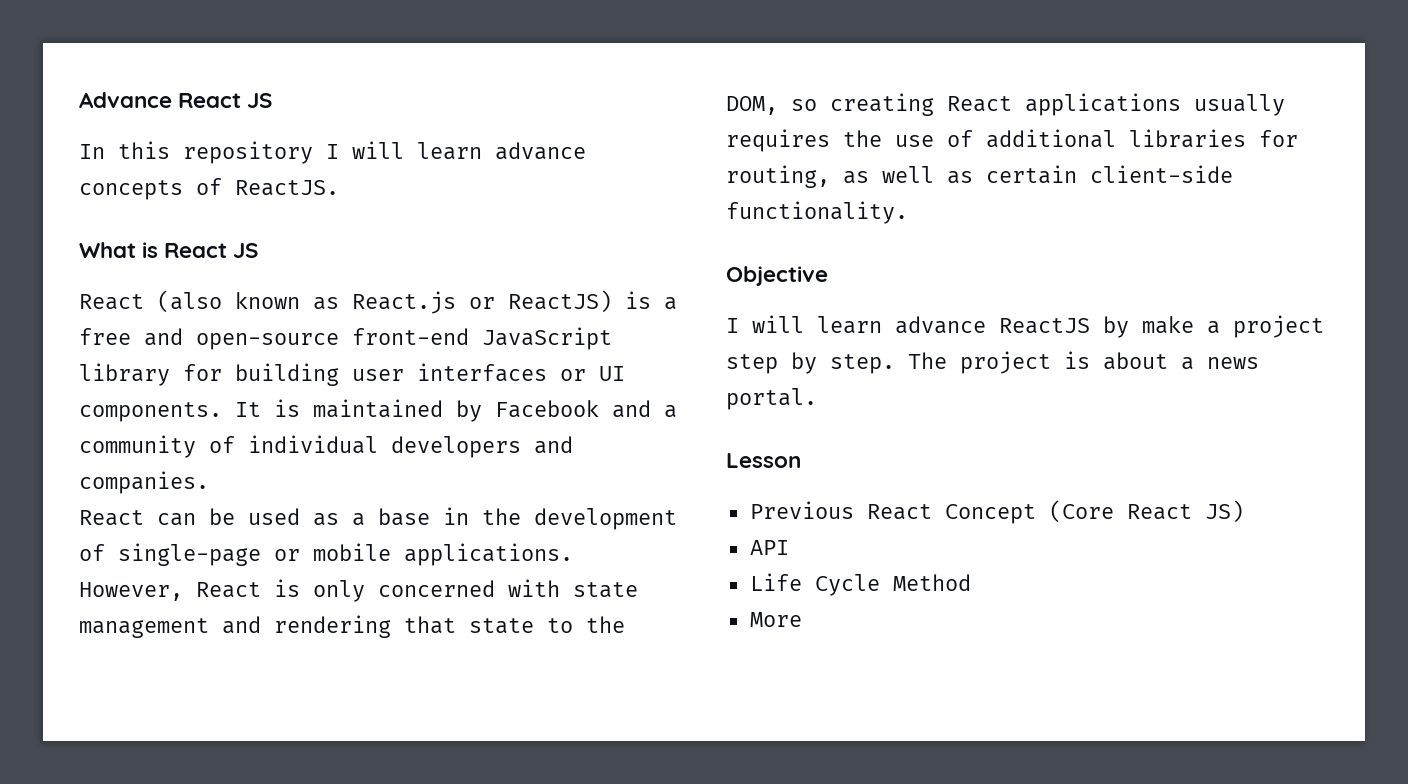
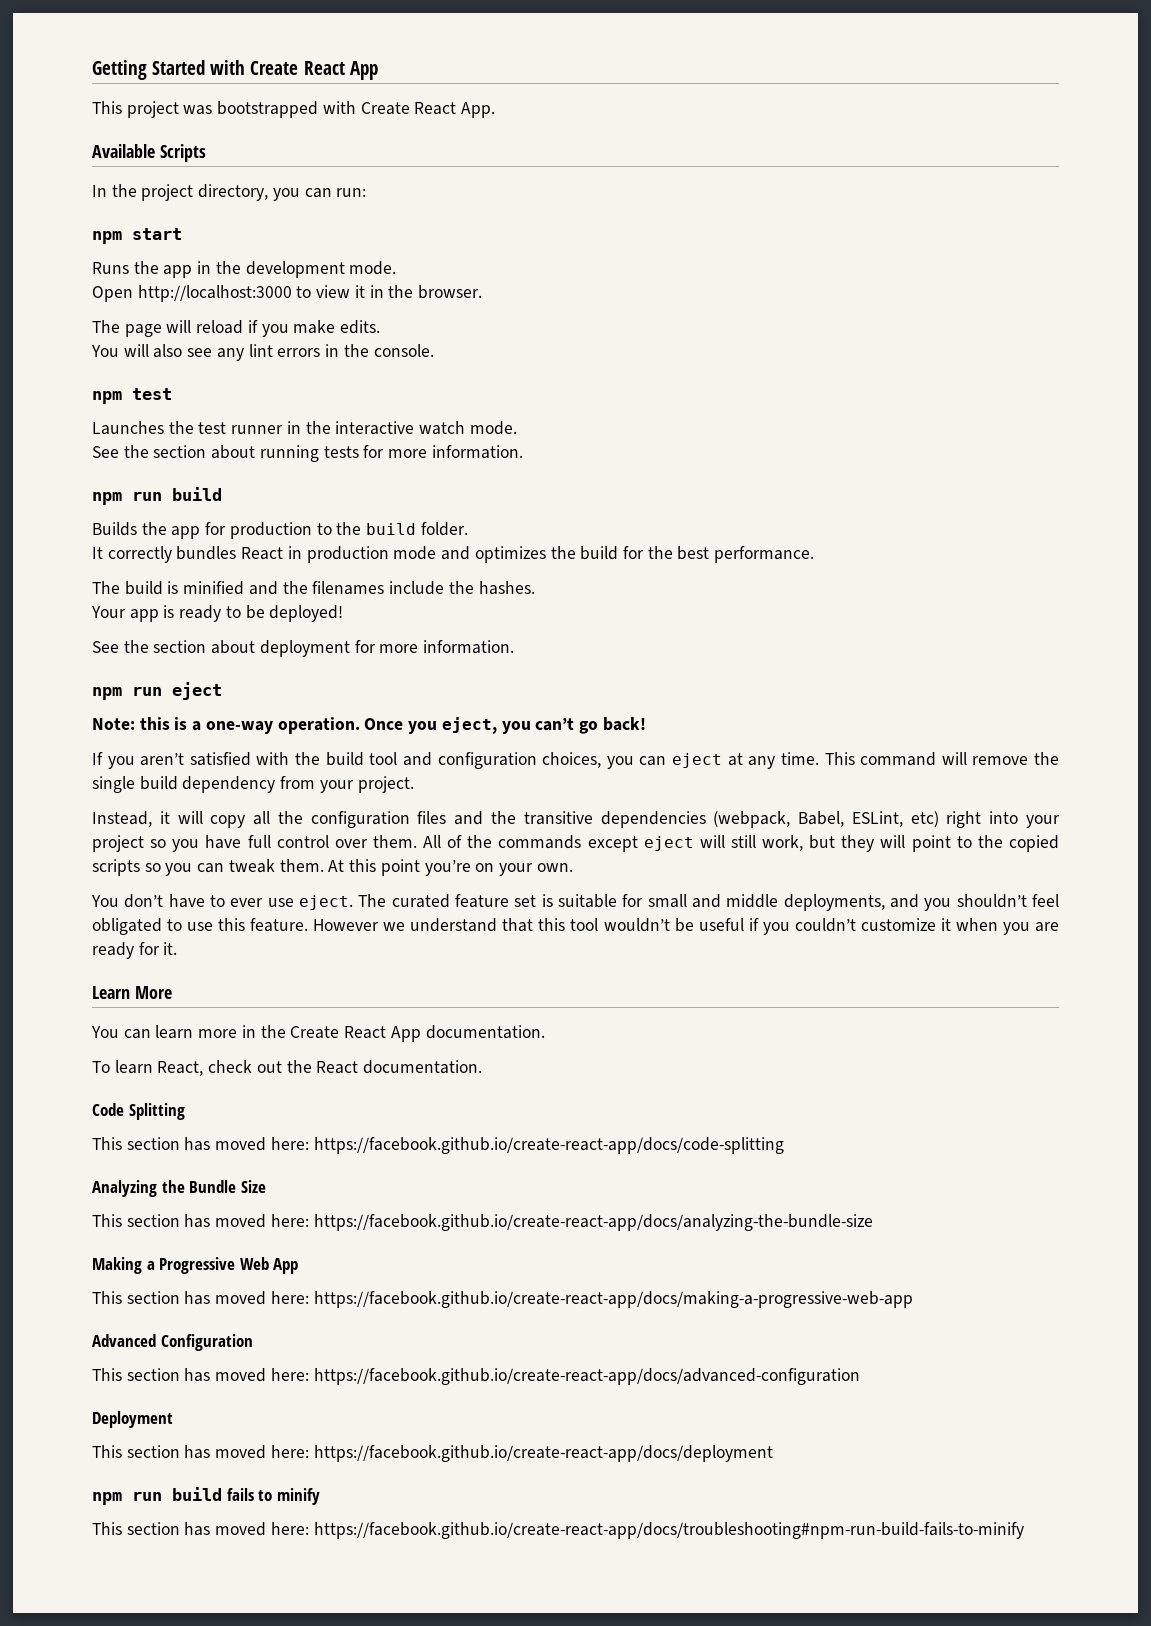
[79,92,273,108] [79,141,586,164] [79,178,339,200] [79,242,259,258] [79,290,677,314] [79,327,612,350] [79,363,625,386] [79,399,677,422] [79,435,573,458] [79,471,209,494] [79,507,677,530] [79,543,573,566] [79,579,638,602] [79,615,625,638] [726,93,1285,116] [726,129,1298,152] [726,165,1233,188] [726,201,908,224] [726,266,828,286] [726,315,1324,338] [726,351,1259,374] [726,388,817,410] [726,453,801,468] [749,500,1244,524] [749,540,789,555] [749,573,971,596] [749,612,802,627] Advance React JS // In this repository I will learn advance concepts of ReactJS. // What is React JS // React (also known as React.js or ReactJS) is a free and open-source front-end JavaScript library for building user interfaces or UI components. It is maintained by Facebook and a community of individual developers and companies. // React can be used as a base in the development of single-page or mobile applications. However, React is only concerned with state management and rendering that state to the DOM, so creating React applications usually requires the use of additional libraries for routing, as well as certain client-side functionality. // Objective // I will learn advance ReactJS by make a project step by step. The project is about a news portal. // Lesson // Previous React Concept (Core React JS) // API // Life Cycle Method // More -> [92,60,378,80] [92,101,496,118] [92,144,206,162] [92,184,367,201] [92,228,182,244] [92,261,397,278] [92,285,483,302] [92,320,381,337] [91,344,434,361] [92,388,172,404] [92,421,517,435] [92,445,523,462] [92,487,222,505] [92,522,468,539] [92,546,815,563] [92,581,535,595] [91,605,344,622] [92,640,515,657] [92,682,222,700] [92,717,646,734] [92,752,1059,769] [92,776,414,793] [92,811,1061,828] [92,835,1060,852] [92,859,573,876] [91,894,1060,911] [92,918,1059,935] [92,942,178,959] [92,986,172,999] [91,1025,545,1042] [92,1060,483,1076] [92,1103,185,1120] [92,1137,784,1154] [92,1180,266,1197] [92,1214,873,1231] [92,1257,299,1274] [92,1291,913,1308] [92,1334,253,1351] [92,1368,860,1385] [92,1411,173,1428] [92,1445,773,1462] [92,1487,320,1505] [92,1522,1024,1539] Getting Started with Create React App // This project was bootstrapped with Create React App. // Available Scripts // In the project directory, you can run: // npm start // Runs the app in the development mode. // Open http://localhost:3000 to view it in the browser. // The page will reload if you make edits. // You will also see any lint errors in the console. // npm test // Launches the test runner in the interactive watch mode. // See the section about running tests for more information. // npm run build // Builds the app for production to the build folder. // It correctly bundles React in production mode and optimizes the build for the best performance. // The build is minified and the filenames include the hashes. // Your app is ready to be deployed! // See the section about deployment for more information. // npm run eject // Note: this is a one-way operation. Once you eject, you can’t go back! // If you aren’t satisfied with the build tool and configuration choices, you can eject at any time. This command will remove the single build dependency from your project. // Instead, it will copy all the configuration files and the transitive dependencies (webpack, Babel, ESLint, etc) right into your project so you have full control over them. All of the commands except eject will still work, but they will point to the copied scripts so you can tweak them. At this point you’re on your own. // You don’t have to ever use eject. The curated feature set is suitable for small and middle deployments, and you shouldn’t feel obligated to use this feature. However we understand that this tool wouldn’t be useful if you couldn’t customize it when you are ready for it. // Learn More // You can learn more in the Create React App documentation. // To learn React, check out the React documentation. // Code Splitting // This section has moved here: https://facebook.github.io/create-react-app/docs/code-splitting // Analyzing the Bundle Size // This section has moved here: https://facebook.github.io/create-react-app/docs/analyzing-the-bundle-size // Making a Progressive Web App // This section has moved here: https://facebook.github.io/create-react-app/docs/making-a-progressive-web-app // Advanced Configuration // This section has moved here: https://facebook.github.io/create-react-app/docs/advanced-configuration // Deployment // This section has moved here: https://facebook.github.io/create-react-app/docs/deployment // npm run build fails to minify // This section has moved here: https://facebook.github.io/create-react-app/docs/troubleshooting#npm-run-build-fails-to-minify

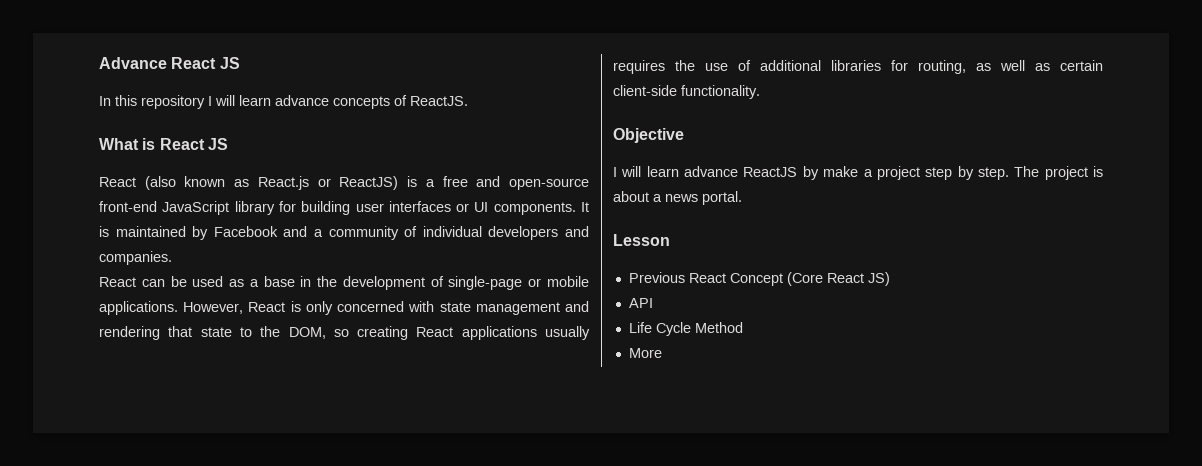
[92,60,378,80] [92,101,496,118] [92,144,206,162] [92,184,367,201] [92,228,182,244] [92,261,397,278] [92,285,483,302] [92,320,381,337] [91,344,434,361] [92,388,172,404] [92,421,517,435] [92,445,523,462] [92,487,222,505] [92,522,468,539] [92,546,815,563] [92,581,535,595] [91,605,344,622] [92,640,515,657] [92,682,222,700] [92,717,646,734] [92,752,1059,769] [92,776,414,793] [92,811,1061,828] [92,835,1060,852] [92,859,573,876] [91,894,1060,911] [92,918,1059,935] [92,942,178,959] [92,986,172,999] [91,1025,545,1042] [92,1060,483,1076] [92,1103,185,1120] [92,1137,784,1154] [92,1180,266,1197] [92,1214,873,1231] [92,1257,299,1274] [92,1291,913,1308] [92,1334,253,1351] [92,1368,860,1385] [92,1411,173,1428] [92,1445,773,1462] [92,1487,320,1505] [92,1522,1024,1539] Getting Started with Create React App // This project was bootstrapped with Create React App. // Available Scripts // In the project directory, you can run: // npm start // Runs the app in the development mode. // Open http://localhost:3000 to view it in the browser. // The page will reload if you make edits. // You will also see any lint errors in the console. // npm test // Launches the test runner in the interactive watch mode. // See the section about running tests for more information. // npm run build // Builds the app for production to the build folder. // It correctly bundles React in production mode and optimizes the build for the best performance. // The build is minified and the filenames include the hashes. // Your app is ready to be deployed! // See the section about deployment for more information. // npm run eject // Note: this is a one-way operation. Once you eject, you can’t go back! // If you aren’t satisfied with the build tool and configuration choices, you can eject at any time. This command will remove the single build dependency from your project. // Instead, it will copy all the configuration files and the transitive dependencies (webpack, Babel, ESLint, etc) right into your project so you have full control over them. All of the commands except eject will still work, but they will point to the copied scripts so you can tweak them. At this point you’re on your own. // You don’t have to ever use eject. The curated feature set is suitable for small and middle deployments, and you shouldn’t feel obligated to use this feature. However we understand that this tool wouldn’t be useful if you couldn’t customize it when you are ready for it. // Learn More // You can learn more in the Create React App documentation. // To learn React, check out the React documentation. // Code Splitting // This section has moved here: https://facebook.github.io/create-react-app/docs/code-splitting // Analyzing the Bundle Size // This section has moved here: https://facebook.github.io/create-react-app/docs/analyzing-the-bundle-size // Making a Progressive Web App // This section has moved here: https://facebook.github.io/create-react-app/docs/making-a-progressive-web-app // Advanced Configuration // This section has moved here: https://facebook.github.io/create-react-app/docs/advanced-configuration // Deployment // This section has moved here: https://facebook.github.io/create-react-app/docs/deployment // npm run build fails to minify // This section has moved here: https://facebook.github.io/create-react-app/docs/troubleshooting#npm-run-build-fails-to-minify -> [99,57,240,69] [99,95,468,109] [99,138,228,150] [99,176,589,190] [99,201,590,215] [99,226,589,240] [99,251,172,265] [99,276,589,290] [99,301,589,315] [99,326,590,340] [613,60,1103,74] [613,85,760,99] [613,128,684,143] [613,166,1103,180] [613,191,742,205] [613,234,670,246] [628,272,890,286] [628,298,653,308] [628,322,743,336] [628,348,662,358] Advance React JS // In this repository I will learn advance concepts of ReactJS. // What is React JS // React (also known as React.js or ReactJS) is a free and open-source front-end JavaScript library for building user interfaces or UI components. It is maintained by Facebook and a community of individual developers and companies. // React can be used as a base in the development of single-page or mobile applications. However, React is only concerned with state management and rendering that state to the DOM, so creating React applications usually requires the use of additional libraries for routing, as well as certain client-side functionality. // Objective // I will learn advance ReactJS by make a project step by step. The project is about a news portal. // Lesson // Previous React Concept (Core React JS) // API // Life Cycle Method // More

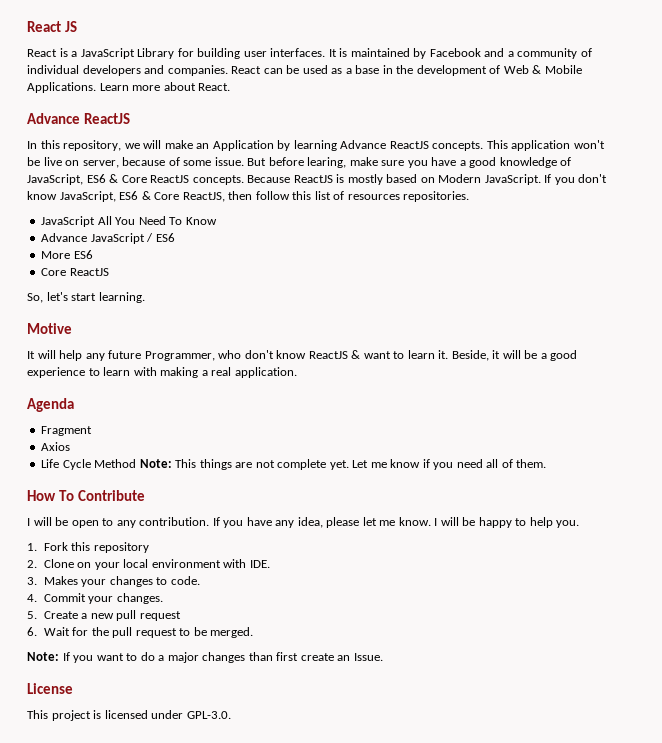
[99,57,240,69] [99,95,468,109] [99,138,228,150] [99,176,589,190] [99,201,576,215] Advance React JS // In this repository I will learn advance concepts of ReactJS. // What is React JS // React (also known as React.js or ReactJS) is a free and open-source front-end JavaScript library for building user interfaces or UI components. -> [27,21,77,32] [27,48,326,59] React JS // React is a JavaScript Library for building user interfaces.
(172, 258) // -> (228, 70) none
[448,276,589,290] [99,301,589,315] [99,326,590,340] [613,60,1103,74] [613,85,760,99] [613,128,684,143] [613,166,1103,180] [613,191,742,205] [613,234,670,246] [628,272,890,286] [628,298,653,308] [628,322,743,336] [628,348,662,358] single-page or mobile applications. However, React is only concerned with state management and rendering that state to the DOM, so creating React applications usually requires the use of additional libraries for routing, as well as certain client-side functionality. // Objective // I will learn advance ReactJS by make a project step by step. The project is about a news portal. // Lesson // Previous React Concept (Core React JS) // API // Life Cycle Method // More -> [503,65,582,74] [27,82,231,93] [27,113,130,124] [27,140,605,151] [27,157,572,168] [27,174,608,185] [27,191,470,202] [41,216,217,227] [41,233,175,244] [41,250,93,259] [41,268,109,276] [27,292,145,303] [27,323,72,334] [27,350,578,361] [27,367,297,378] [27,398,74,412] [41,426,93,436] [41,442,71,451] [41,459,547,470] [27,490,145,501] [27,517,580,528] [27,542,149,553] [27,559,270,570] [27,576,200,587] [27,593,163,604] [27,610,181,621] [27,627,254,638] [27,652,383,663] [27,683,73,694] [27,710,231,721] Web & Mobile Applications. Learn more about React. // Advance ReactJS // In this repository, we will make an Application by learning Advance ReactJS concepts. This application won't be live on server, because of some issue. But before learing, make sure you have a good knowledge of JavaScript, ES6 & Core ReactJS concepts. Because ReactJS is mostly based on Modern JavaScript. If you don't know JavaScript, ES6 & Core ReactJS, then follow this list of resources repositories. // JavaScript All You Need To Know // Advance JavaScript / ES6 // More ES6 // Core ReactJS // So, let's start learning. // Motive // It will help any future Programmer, who don't know ReactJS & want to learn it. Beside, it will be a good experience to learn with making a real application. // Agenda // Fragment // Axios // Life Cycle Method Note: This things are not complete yet. Let me know if you need all of them. // How To Contribute // I will be open to any contribution. If you have any idea, please let me know. I will be happy to help you. // 1. Fork this repository // 2. Clone on your local environment with IDE. // 3. Makes your changes to code. // 4. Commit your changes. // 5. Create a new pull request // 6. Wait for the pull request to be merged. // Note: If you want to do a major changes than first create an Issue. // License // This project is licensed under GPL-3.0.

